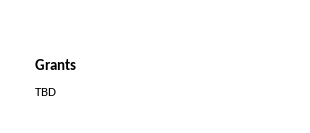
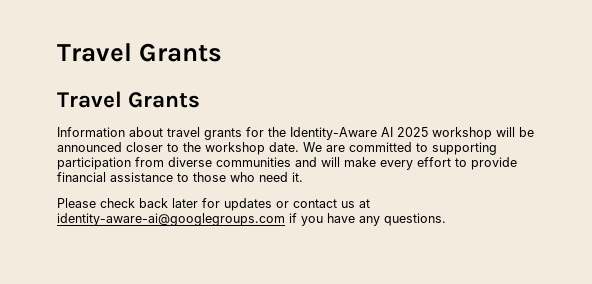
[35,59,76,70] [35,88,56,96] Grants // TBD -> [57,43,223,62] [57,91,201,108] [57,127,534,140] [57,142,497,155] [57,157,517,170] [57,172,303,182] [57,198,370,211] [57,213,446,226] Travel Grants // Travel Grants // Information about travel grants for the Identity-Aware AI 2025 workshop will be announced closer to the workshop date. We are committed to supporting participation from diverse communities and will make every effort to provide financial assistance to those who need it. // Please check back later for updates or contact us at identity-aware-ai@googlegroups.com if you have any questions.

